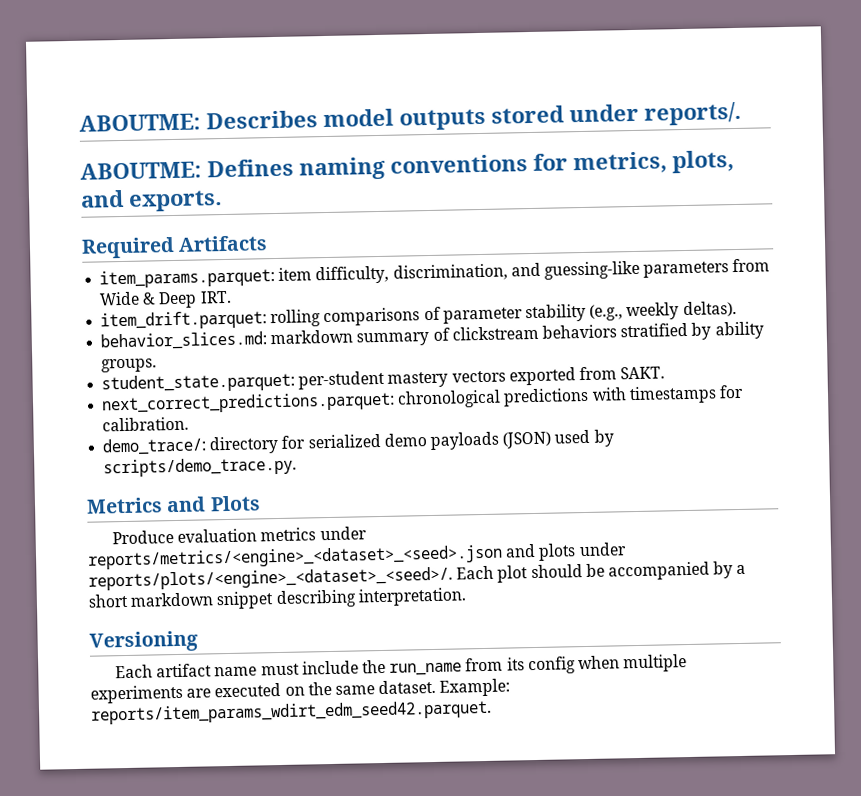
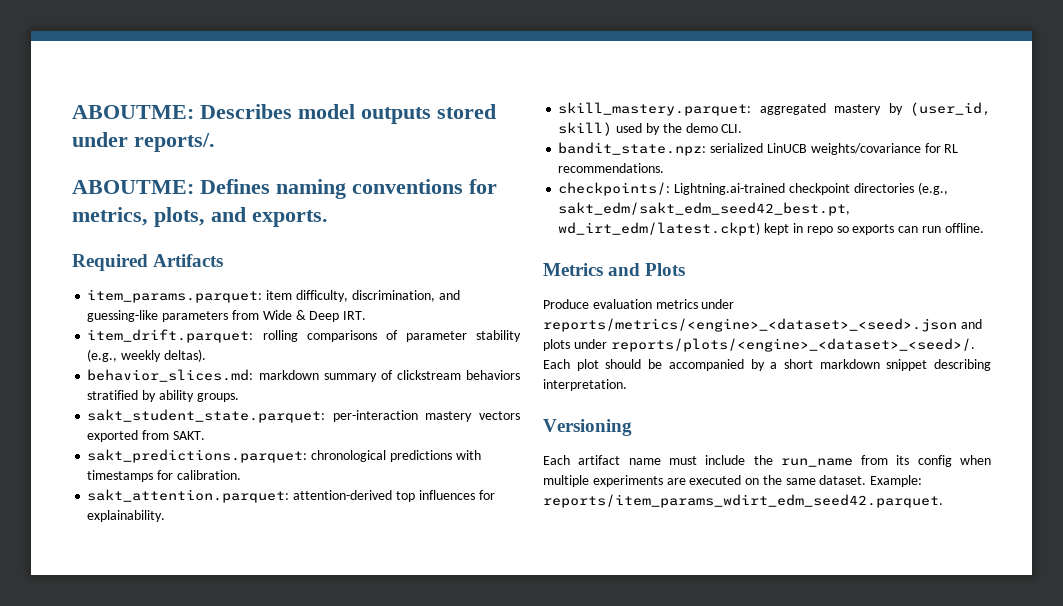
[101,370,386,394] student_state.parquet: per-student -> [87,409,418,423] sakt_student_state.parquet: per-interaction
[101,391,396,415] next_correct_predictions.parquet: -> [87,449,308,463] sakt_predictions.parquet:
[102,429,614,456] [103,456,298,478] demo_trace/: directory for serialized demo payloads (JSON) used by scripts/demo_trace.py. -> [87,489,495,503] [87,510,166,522] [558,102,991,116] [558,122,743,136] [558,142,959,156] [558,163,665,173] [558,182,948,196] [558,202,851,216] [558,222,984,236] sakt_attention.parquet: attention-derived top influences for explainability. // skill_mastery.parquet: aggregated mastery by (user_id, skill) used by the demo CLI. // bandit_state.npz: serialized LinUCB weights/covariance for RL recommendations. // checkpoints/: Lightning.ai-trained checkpoint directories (e.g., sakt_edm/sakt_edm_seed42_best.pt, wd_irt_edm/latest.ckpt) kept in repo so exports can run offline.

